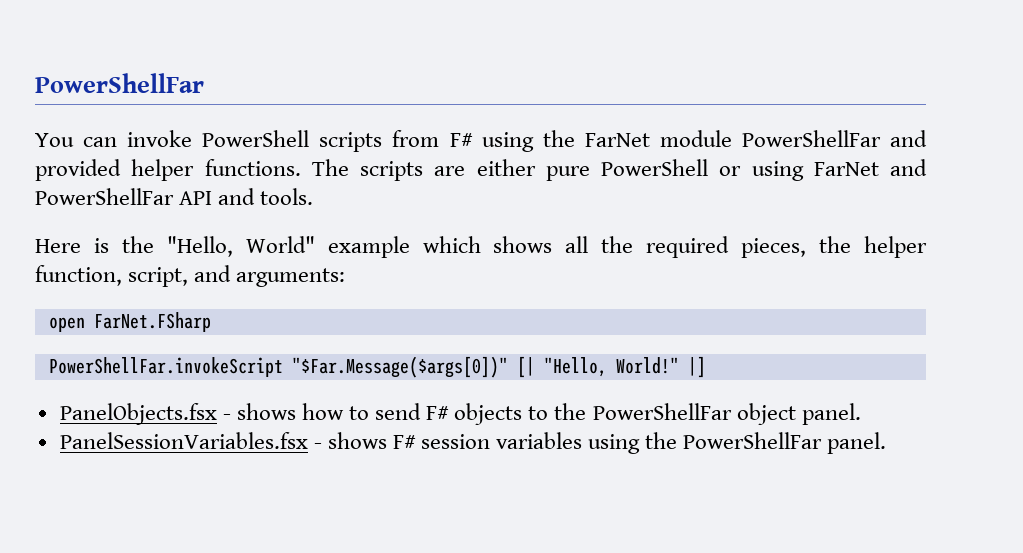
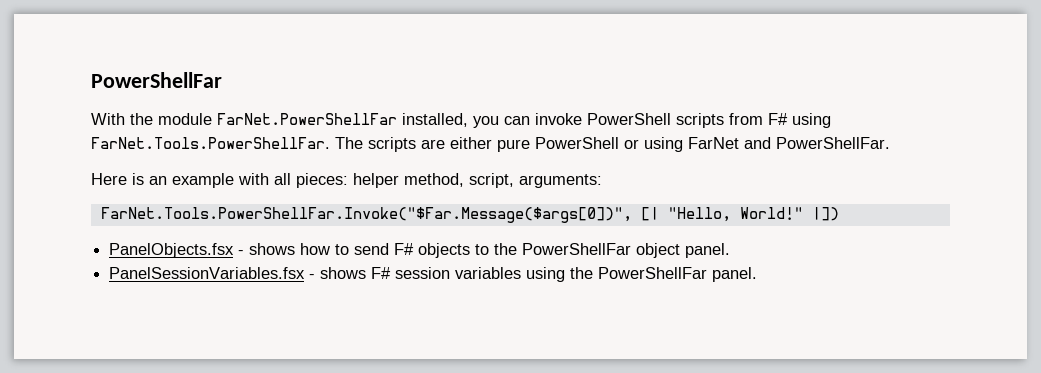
[35,133,74,147] You -> [91,113,499,128] With the module FarNet.PowerShellFar installed, you
[542,130,927,147] [35,159,301,181] the FarNet module PowerShellFar and provided helper functions. -> [91,137,330,149] FarNet.Tools.PowerShellFar.
[35,188,314,205] [35,236,927,258] [35,265,346,287] [48,312,211,332] [48,356,508,378] PowerShellFar API and tools. // Here is the "Hello, World" example which shows all the required pieces, the helper function, script, and arguments: // open FarNet.FSharp // PowerShellFar.invokeScript "$Far.Message($args[0])" -> [776,137,890,149] [91,173,602,188] [100,207,632,223] PowerShellFar. // Here is an example with all pieces: helper method, script, arguments: // FarNet.Tools.PowerShellFar.Invoke("$Far.Message($args[0])",
[687,356,706,378] |] -> [811,207,839,221] |])

